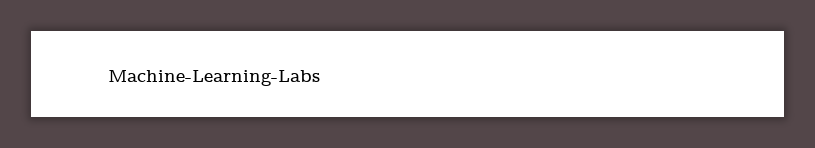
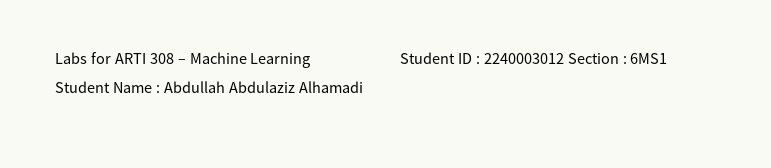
[108,70,320,86] Machine-Learning-Labs -> [55,52,311,68] [55,81,363,93] [400,52,668,64] Labs for ARTI 308 – Machine Learning // Student Name : Abdullah Abdulaziz Alhamadi Student ID : 2240003012 Section : 6MS1

